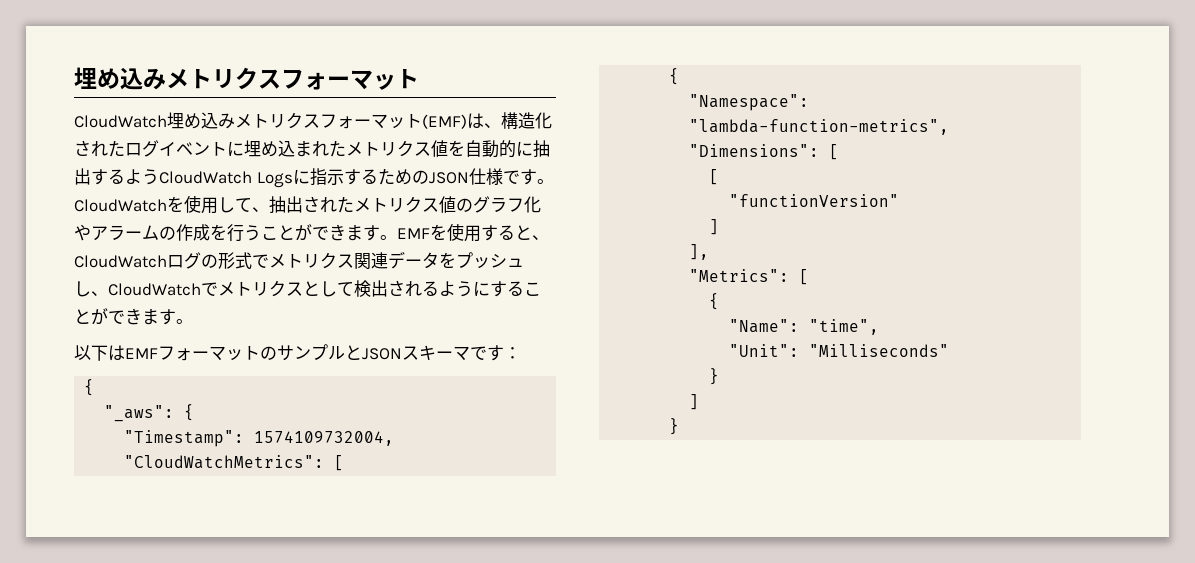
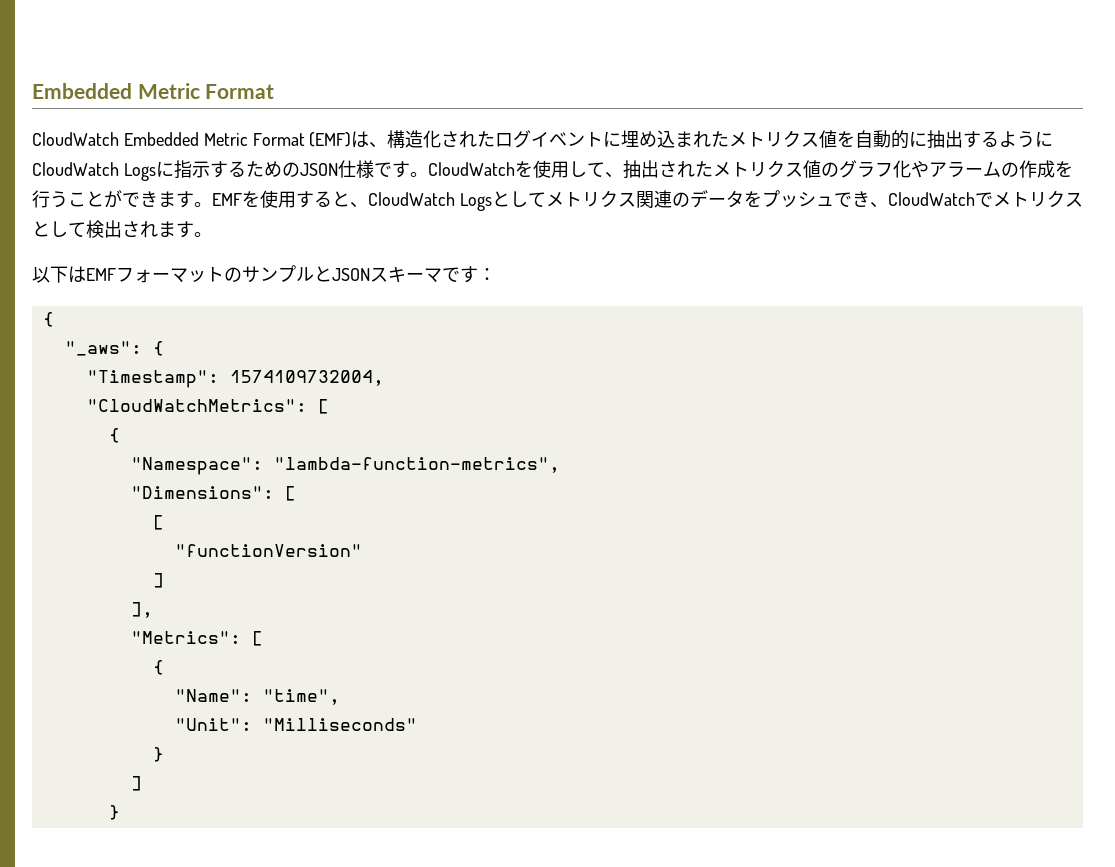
[74,67,419,90] [74,112,422,129] 埋め込みメトリクスフォーマット // CloudWatch埋め込みメトリクスフォーマット -> [32,83,275,99] [32,132,305,146] Embedded Metric Format // CloudWatch Embedded Metric Format
(159, 177) none -> [1035,131,1054,147] に
[167,252,269,269] ログの形式で -> [459,191,546,211] Logsとして
(388, 260) none -> [671,192,690,207] の
[74,281,91,297] し -> [833,191,870,207] でき
[422,281,541,297] [74,308,142,325] るようにすることができ -> (158, 229) none

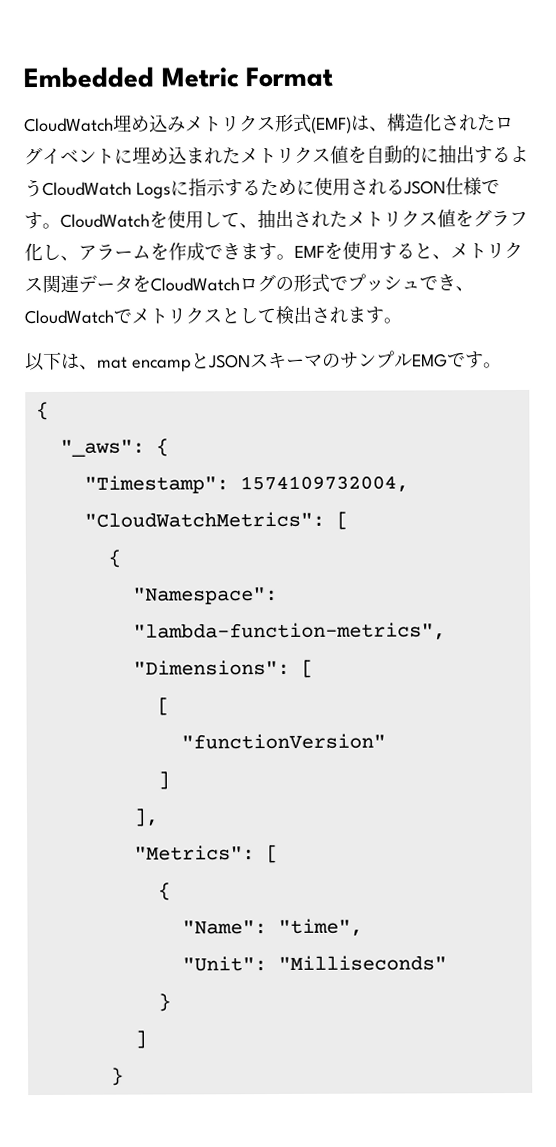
[123,132,305,146] Embedded Metric Format -> [113,113,312,133] 埋め込みメトリクス形式
[1035,131,1054,147] に -> (43, 188) none
[281,162,300,177] の -> [295,177,405,196] に使用される
[820,162,839,177] の -> [455,209,474,228] を
[910,160,929,178] や -> [42,243,79,261] し、
[1000,160,1073,178] [32,190,122,208] の作成を行うことが -> [150,242,205,261] を作成
[368,191,546,211] CloudWatch Logsとして -> (451, 257) none
[671,192,690,207] の -> (79, 283) none
(762, 199) none -> [150,273,348,293] CloudWatchログの形式で
[86,265,496,283] EMFフォーマットのサンプルとJSONスキーマです： -> [79,350,502,372] 、mat encampとJSONスキーマのサンプルEMGです。

